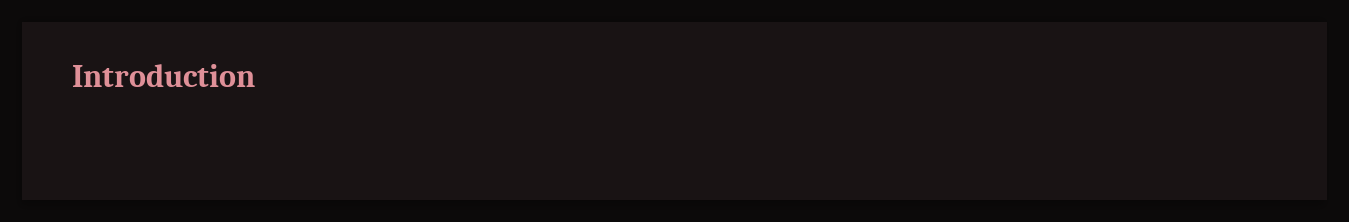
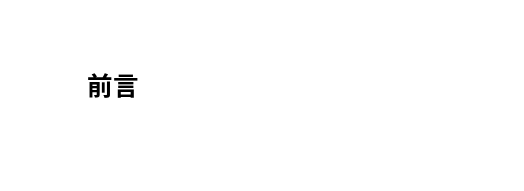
[72,64,255,87] Introduction -> [87,73,139,98] 前言

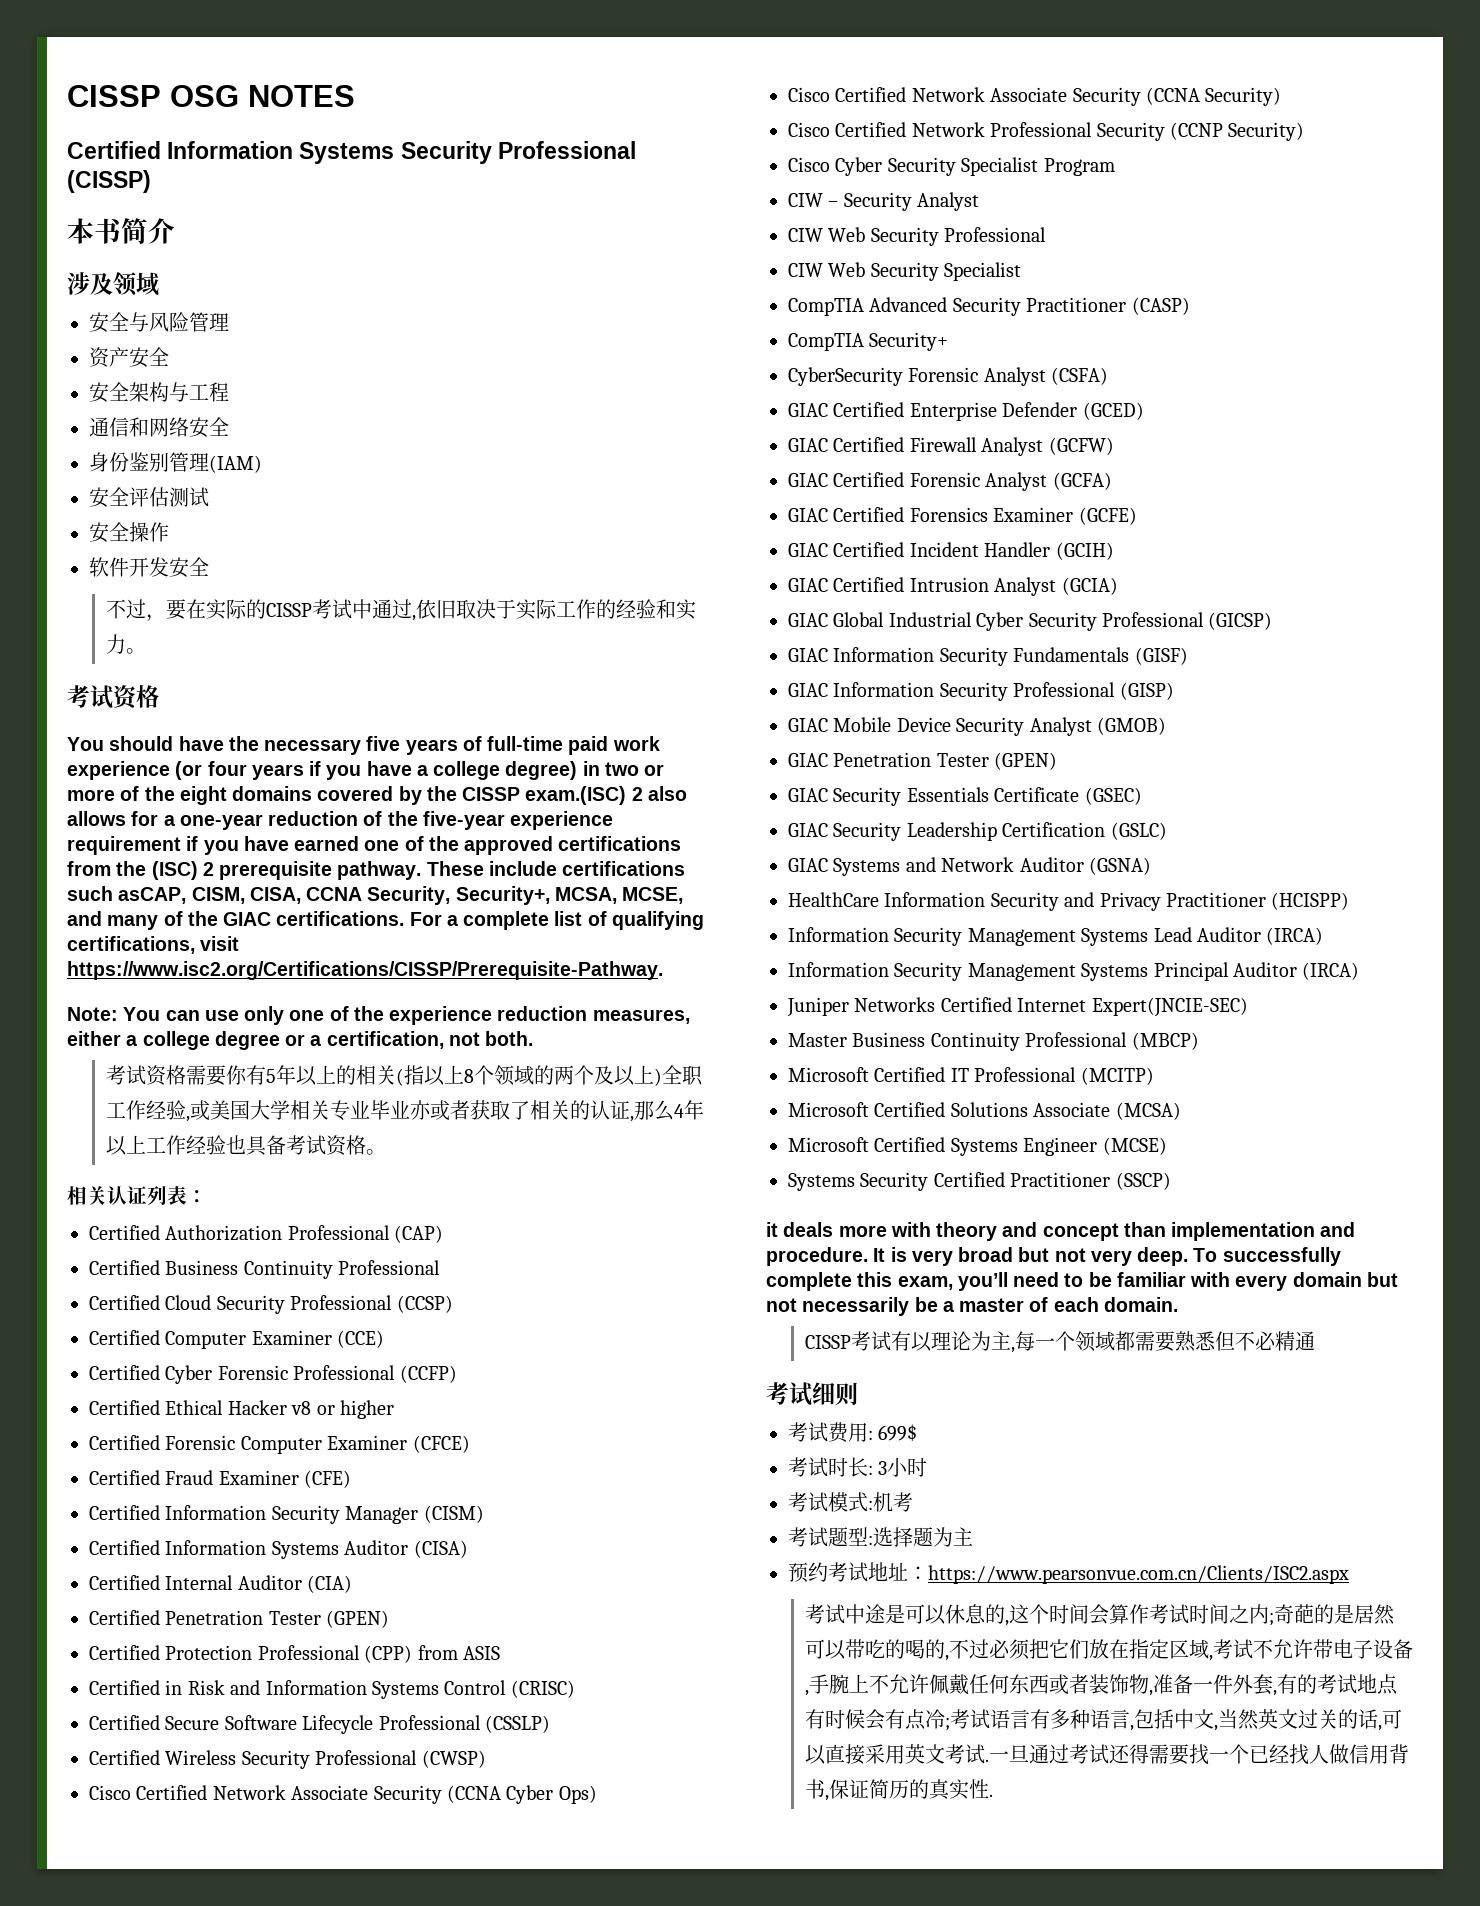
[87,73,139,98] 前言 -> [67,85,355,107] [67,141,636,164] [67,170,151,193] [67,218,175,244] [67,272,159,296] [89,312,229,333] [89,347,169,368] [89,382,229,403] [89,417,229,438] [89,452,262,473] [89,487,209,508] [89,522,169,543] [89,557,209,578] [105,599,696,622] [105,634,146,654] [67,685,159,710] [67,736,660,755] [67,761,665,780] [67,786,687,805] [67,811,614,830] [67,836,682,855] [67,861,686,880] [67,886,684,905] [67,911,704,930] [67,936,240,954] [67,961,663,980] [67,1006,690,1025] [67,1031,534,1050] [105,1065,703,1086] [105,1100,704,1122] [105,1135,386,1156] [67,1186,207,1206] [89,1225,444,1243] [89,1260,441,1279] [89,1295,453,1314] [89,1330,385,1349] [89,1365,457,1384] [89,1400,394,1419] [89,1435,470,1454] [89,1470,352,1488] [89,1505,484,1524] [89,1540,468,1559] [89,1575,353,1593] [89,1610,390,1628] [89,1645,500,1663] [89,1680,575,1699] [89,1715,550,1734] [89,1750,486,1769] [89,1785,597,1804] [788,87,1282,106] [788,122,1305,141] [788,157,1115,176] [788,192,980,211] [788,227,1047,246] [788,262,1022,281] [788,297,1190,316] [788,332,949,351] [788,367,1109,386] [788,402,1144,421] [788,437,1114,456] [788,472,1112,491] [788,507,1137,525] [788,542,1114,560] [788,577,1118,596] [788,612,1273,631] [788,647,1188,666] [788,682,1174,701] [788,717,1166,736] [788,752,1058,770] [788,787,1142,806] [788,822,1167,841] [788,857,1151,876] [788,892,1350,911] [788,927,1324,946] [788,962,1360,981] [787,997,1248,1017] [788,1032,1199,1051] [788,1067,1154,1085] [788,1102,1181,1120] [788,1137,1167,1156] [788,1172,1171,1191] [766,1222,1356,1241] [766,1247,1341,1266] [766,1272,1398,1291] [766,1297,1178,1316] [804,1331,1315,1353] [766,1382,858,1406] [788,1422,918,1443] [788,1457,928,1477] [788,1492,913,1512] [788,1527,973,1547] [788,1562,1349,1584] [804,1604,1395,1626] [804,1639,1413,1661] [804,1674,1398,1696] [804,1709,1402,1731] [804,1744,1409,1765] [804,1779,993,1801] CISSP OSG NOTES // Certified Information Systems Security Professional (CISSP) // 本书简介 // 涉及领域 // 安全与风险管理 // 资产安全 // 安全架构与工程 // 通信和网络安全 // 身份鉴别管理(IAM) // 安全评估测试 // 安全操作 // 软件开发安全 // 不过，要在实际的CISSP考试中通过,依旧取决于实际工作的经验和实力。 // 考试资格 // You should have the necessary five years of full-time paid work experience (or four years if you have a college degree) in two or more of the eight domains covered by the CISSP exam.(ISC) 2 also allows for a one-year reduction of the five-year experience requirement if you have earned one of the approved certifications from the (ISC) 2 prerequisite pathway. These include certifications such asCAP, CISM, CISA, CCNA Security, Security+, MCSA, MCSE, and many of the GIAC certifications. For a complete list of qualifying certifications, visit https://www.isc2.org/Certifications/CISSP/Prerequisite-Pathway. // Note: You can use only one of the experience reduction measures, either a college degree or a certification, not both. // 考试资格需要你有5年以上的相关(指以上8个领域的两个及以上)全职工作经验,或美国大学相关专业毕业亦或者获取了相关的认证,那么4年以上工作经验也具备考试资格。 // 相关认证列表： // Certified Authorization Professional (CAP) // Certified Business Continuity Professional // Certified Cloud Security Professional (CCSP) // Certified Computer Examiner (CCE) // Certified Cyber Forensic Professional (CCFP) // Certified Ethical Hacker v8 or higher // Certified Forensic Computer Examiner (CFCE) // Certified Fraud Examiner (CFE) // Certified Information Security Manager (CISM) // Certified Information Systems Auditor (CISA) // Certified Internal Auditor (CIA) // Certified Penetration Tester (GPEN) // Certified Protection Professional (CPP) from ASIS // Certified in Risk and Information Systems Control (CRISC) // Certified Secure Software Lifecycle Professional (CSSLP) // Certified Wireless Security Professional (CWSP) // Cisco Certified Network Associate Security (CCNA Cyber Ops) // Cisco Certified Network Associate Security (CCNA Security) // Cisco Certified Network Professional Security (CCNP Security) // Cisco Cyber Security Specialist Program // CIW – Security Analyst // CIW Web Security Professional // CIW Web Security Specialist // CompTIA Advanced Security Practitioner (CASP) // CompTIA Security+ // CyberSecurity Forensic Analyst (CSFA) // GIAC Certified Enterprise Defender (GCED) // GIAC Certified Firewall Analyst (GCFW) // GIAC Certified Forensic Analyst (GCFA) // GIAC Certified Forensics Examiner (GCFE) // GIAC Certified Incident Handler (GCIH) // GIAC Certified Intrusion Analyst (GCIA) // GIAC Global Industrial Cyber Security Professional (GICSP) // GIAC Information Security Fundamentals (GISF) // GIAC Information Security Professional (GISP) // GIAC Mobile Device Security Analyst (GMOB) // GIAC Penetration Tester (GPEN) // GIAC Security Essentials Certificate (GSEC) // GIAC Security Leadership Certification (GSLC) // GIAC Systems and Network Auditor (GSNA) // HealthCare Information Security and Privacy Practitioner (HCISPP) // Information Security Management Systems Lead Auditor (IRCA) // Information Security Management Systems Principal Auditor (IRCA) // Juniper Networks Certified Internet Expert(JNCIE-SEC) // Master Business Continuity Professional (MBCP) // Microsoft Certified IT Professional (MCITP) // Microsoft Certified Solutions Associate (MCSA) // Microsoft Certified Systems Engineer (MCSE) // Systems Security Certified Practitioner (SSCP) // it deals more with theory and concept than implementation and procedure. It is very broad but not very deep. To successfully complete this exam, you’ll need to be familiar with every domain but not necessarily be a master of each domain. // CISSP考试有以理论为主,每一个领域都需要熟悉但不必精通 // 考试细则 // 考试费用: 699$ // 考试时长: 3小时 // 考试模式:机考 // 考试题型:选择题为主 // 预约考试地址：https://www.pearsonvue.com.cn/Clients/ISC2.aspx // 考试中途是可以休息的,这个时间会算作考试时间之内;奇葩的是居然可以带吃的喝的,不过必须把它们放在指定区域,考试不允许带电子设备,手腕上不允许佩戴任何东西或者装饰物,准备一件外套,有的考试地点有时候会有点冷;考试语言有多种语言,包括中文,当然英文过关的话,可以直接采用英文考试.一旦通过考试还得需要找一个已经找人做信用背书,保证简历的真实性.

